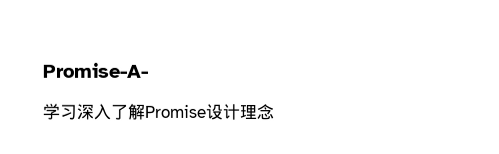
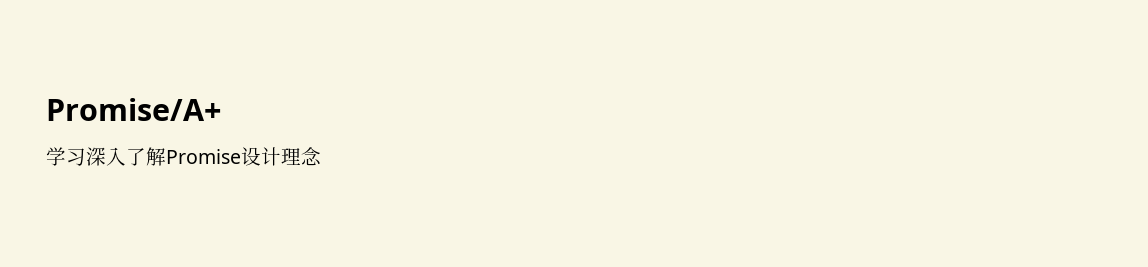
[42,62,149,78] Promise-A- -> [46,98,221,121] Promise/A+

